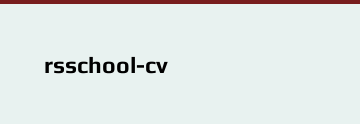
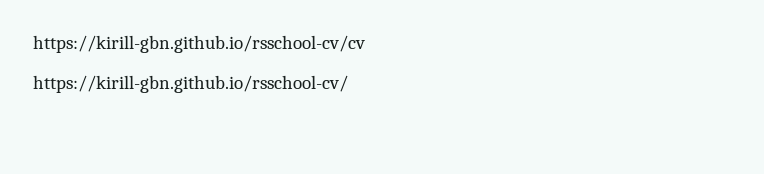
[44,56,168,74] rsschool-cv -> [33,35,366,53] [33,75,348,93] https://kirill-gbn.github.io/rsschool-cv/cv // https://kirill-gbn.github.io/rsschool-cv/

